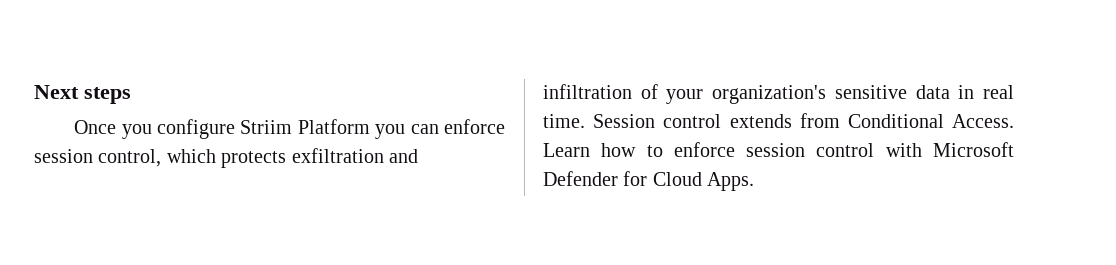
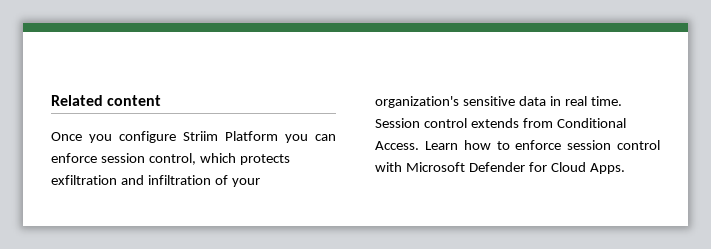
[34,85,131,104] Next steps -> [51,95,162,106] Related content

